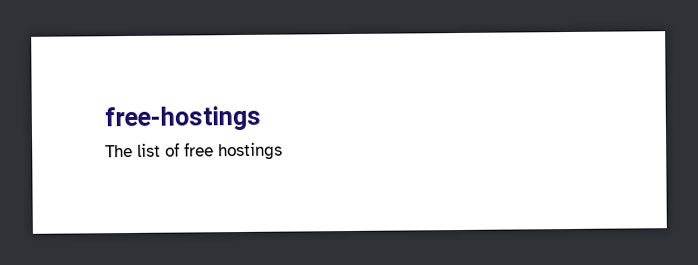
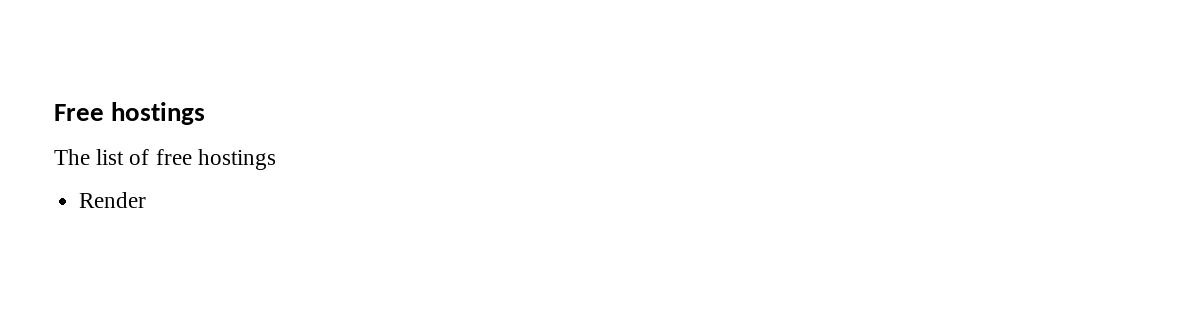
[104,105,261,132] free-hostings -> [54,102,206,125] Free hostings
(283, 151) none -> [79,192,147,208] // Render

